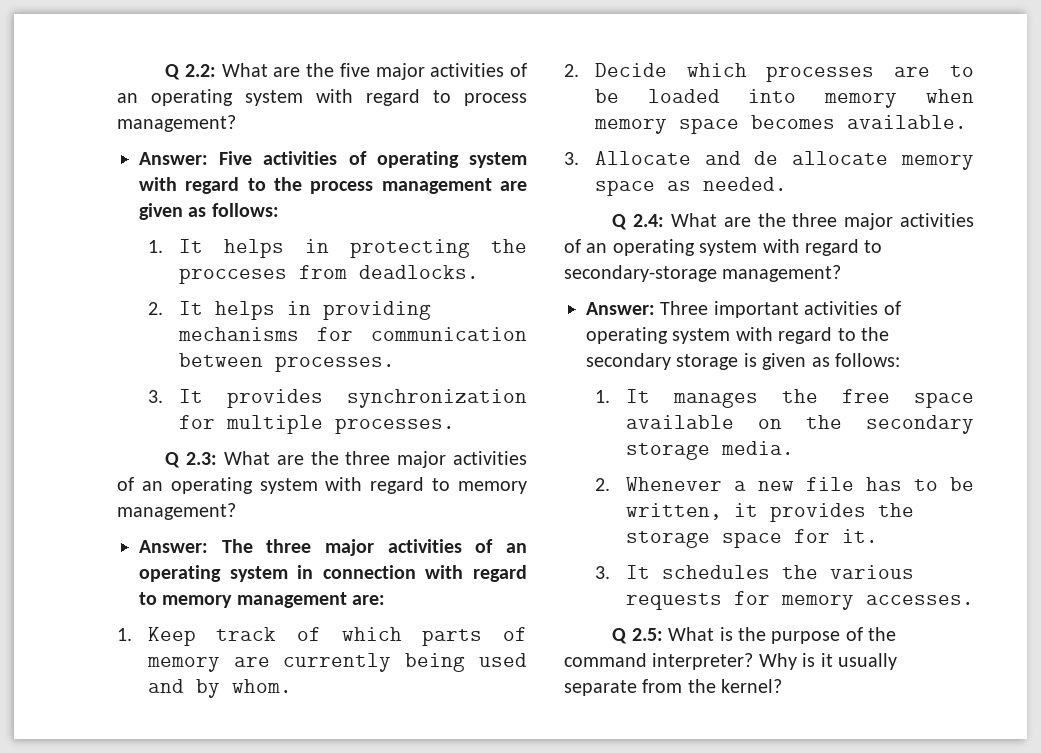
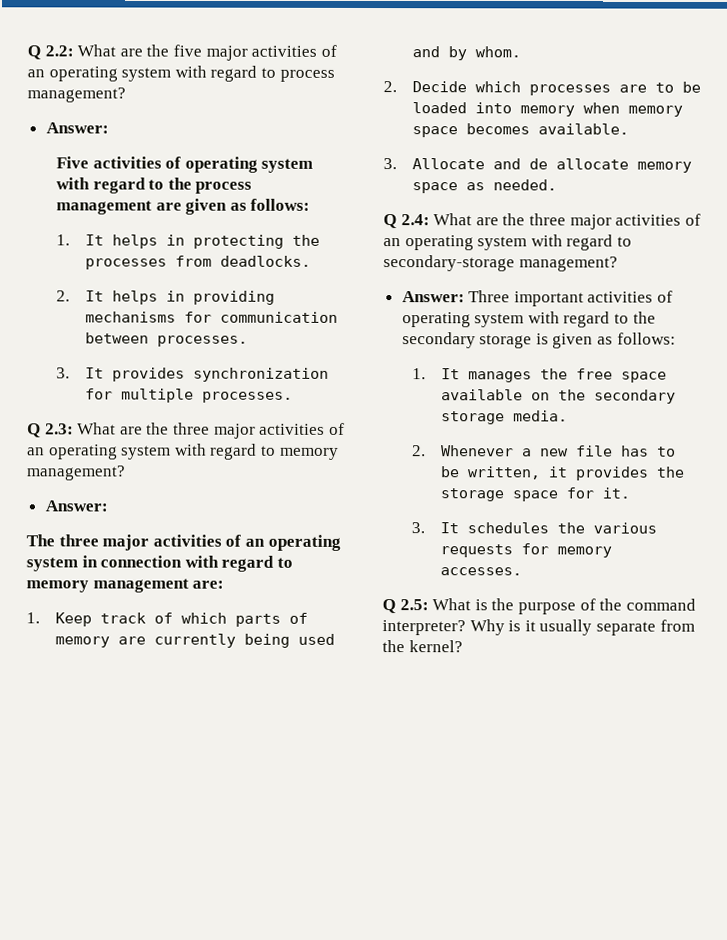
(208, 158) none -> (109, 128) //
[178,268,287,284] procceses -> [84,258,167,270] processes
(208, 546) none -> (108, 506) //

